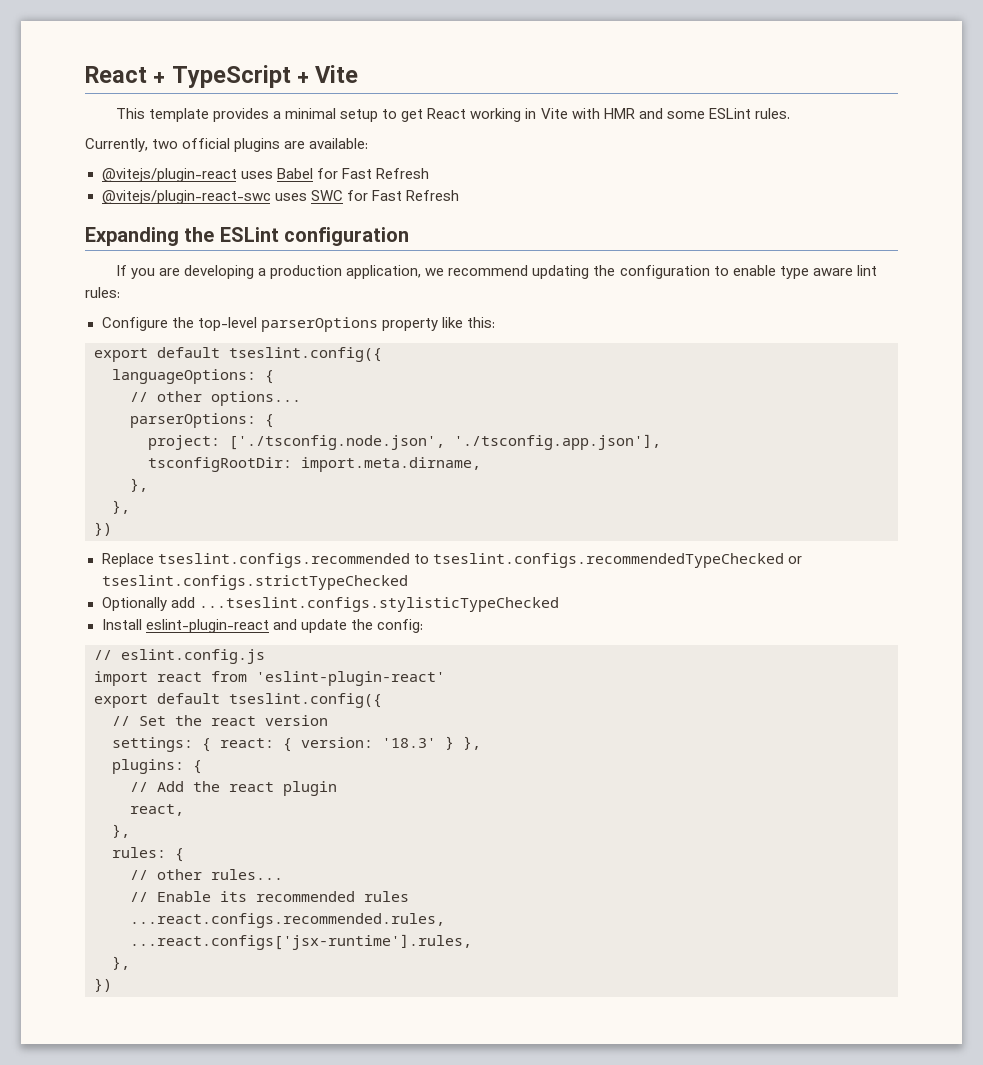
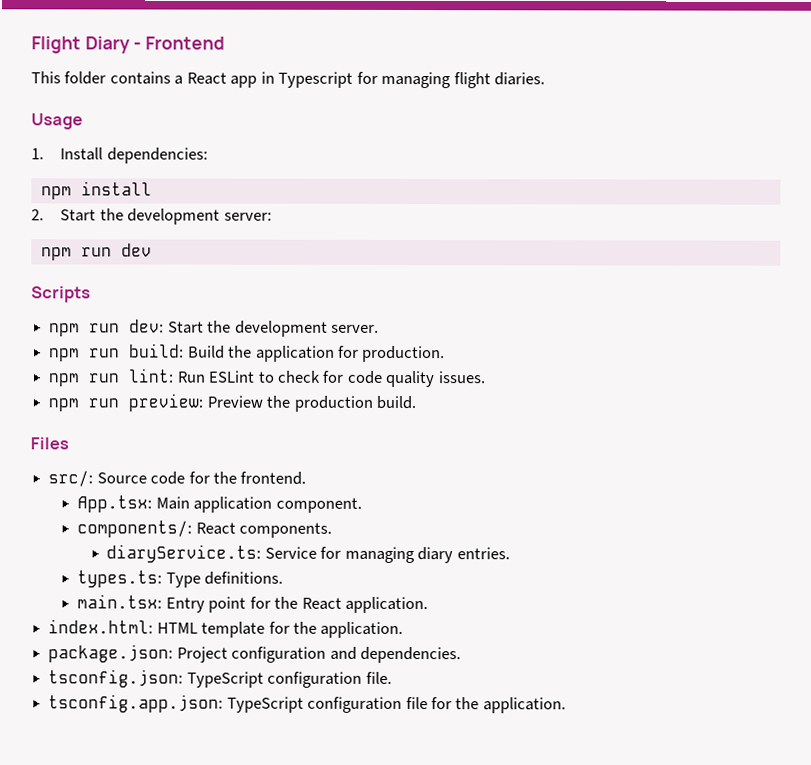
[85,65,359,88] [115,108,790,122] [85,138,369,152] [101,168,429,182] [101,190,459,204] [85,227,410,246] [115,265,877,279] [85,287,120,298] [101,317,495,332] [94,347,382,362] [112,369,274,384] [130,391,301,406] [130,413,274,428] [148,434,661,450] [148,457,481,472] [130,478,148,492] [112,500,130,514] [94,522,112,536] [101,553,802,568] [101,575,408,590] [101,597,559,612] [101,619,423,633] [94,649,265,664] [94,671,445,686] [94,693,382,708] [112,715,328,726] [112,736,481,752] [112,759,202,774] [130,781,337,796] [130,804,184,816] [112,824,130,838] [112,847,184,862] [130,869,283,880] [130,891,409,902] [130,913,445,928] [130,934,472,950] [112,956,130,970] [94,978,112,992] React + TypeScript + Vite // This template provides a minimal setup to get React working in Vite with HMR and some ESLint rules. // Currently, two official plugins are available: // @vitejs/plugin-react uses Babel for Fast Refresh // @vitejs/plugin-react-swc uses SWC for Fast Refresh // Expanding the ESLint configuration // If you are developing a production application, we recommend updating the configuration to enable type aware lint rules: // Configure the top-level parserOptions property like this: // export default tseslint.config({ // languageOptions: { // // other options... // parserOptions: { // project: ['./tsconfig.node.json', './tsconfig.app.json'], // tsconfigRootDir: import.meta.dirname, // }, // }, // }) // Replace tseslint.configs.recommended to tseslint.configs.recommendedTypeChecked or tseslint.configs.strictTypeChecked // Optionally add ...tseslint.configs.stylisticTypeChecked // Install eslint-plugin-react and update the config: // // eslint.config.js // import react from 'eslint-plugin-react' // export default tseslint.config({ // // Set the react version // settings: { react: { version: '18.3' } }, // plugins: { // // Add the react plugin // react, // }, // rules: { // // other rules... // // Enable its recommended rules // ...react.configs.recommended.rules, // ...react.configs['jsx-runtime'].rules, // }, // }) -> [31,36,226,54] [31,71,546,89] [31,113,83,130] [31,147,208,164] [40,181,152,200] [31,208,272,225] [40,243,152,261] [31,286,91,303] [49,319,379,337] [49,343,446,363] [48,368,486,388] [48,393,416,412] [30,437,69,450] [48,470,307,487] [77,495,362,513] [77,520,333,538] [106,544,510,564] [77,570,284,588] [77,594,429,614] [48,619,404,638] [48,644,461,664] [48,669,392,688] [48,694,566,714] Flight Diary - Frontend // This folder contains a React app in Typescript for managing flight diaries. // Usage // 1. Install dependencies: // npm install // 2. Start the development server: // npm run dev // Scripts // npm run dev: Start the development server. // npm run build: Build the application for production. // npm run lint: Run ESLint to check for code quality issues. // npm run preview: Preview the production build. // Files // src/: Source code for the frontend. // App.tsx: Main application component. // components/: React components. // diaryService.ts: Service for managing diary entries. // types.ts: Type definitions. // main.tsx: Entry point for the React application. // index.html: HTML template for the application. // package.json: Project configuration and dependencies. // tsconfig.json: TypeScript configuration file. // tsconfig.app.json: TypeScript configuration file for the application.

